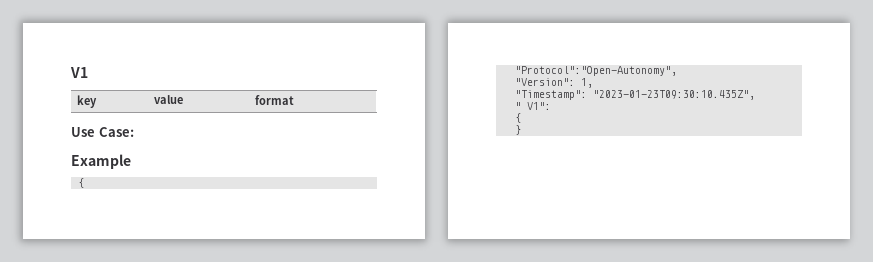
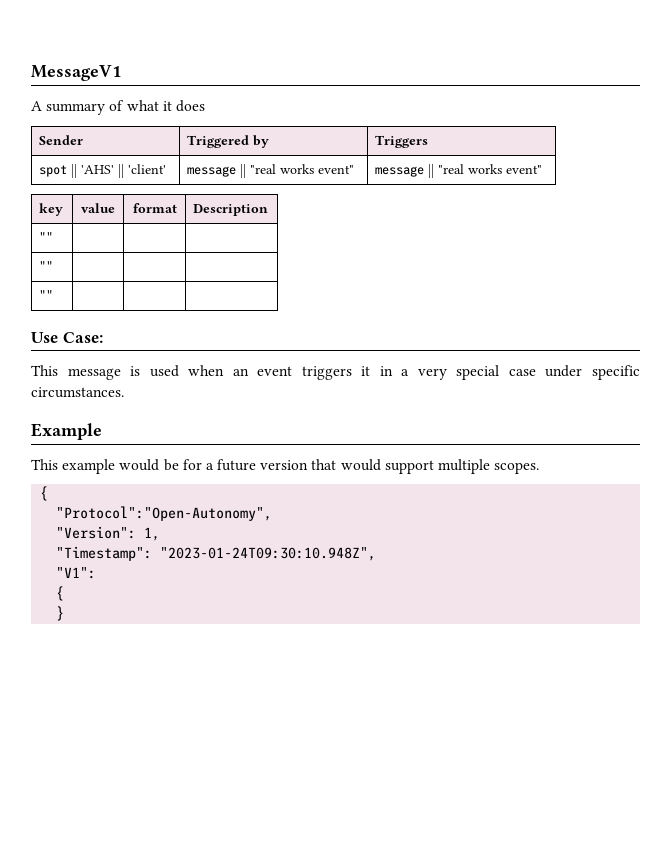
[70,67,88,78] [76,95,97,108] [153,95,183,104] [254,95,294,105] [71,127,134,137] [71,154,131,169] V1 // key | value | format // Use Case: // Example -> [31,65,121,81] [31,100,205,115] [39,135,84,145] [187,135,270,148] [375,135,429,148] [39,164,167,178] [187,164,355,178] [375,164,543,178] [39,203,64,216] [81,203,115,213] [132,203,177,213] [193,204,269,216] [39,232,54,242] [39,261,54,271] [39,290,54,300] [31,332,103,343] [31,365,641,380] [31,387,124,398] [31,423,102,440] [31,459,540,474] MessageV1 // A summary of what it does // Sender | Triggered by | Triggers // spot || 'AHS' || 'client' | message || "real works event" | message || "real works event" // key | value | format | Description // "" | | | // "" | | | // "" | | | // Use Case: // This message is used when an event triggers it in a very special case under specific circumstances. // Example // This example would be for a future version that would support multiple scopes.
[592,90,755,100] [514,102,551,110] "2023-01-23T09:30:10.435Z", // " V1": -> [160,547,377,561] [56,567,97,579] "2023-01-24T09:30:10.948Z", // "V1":

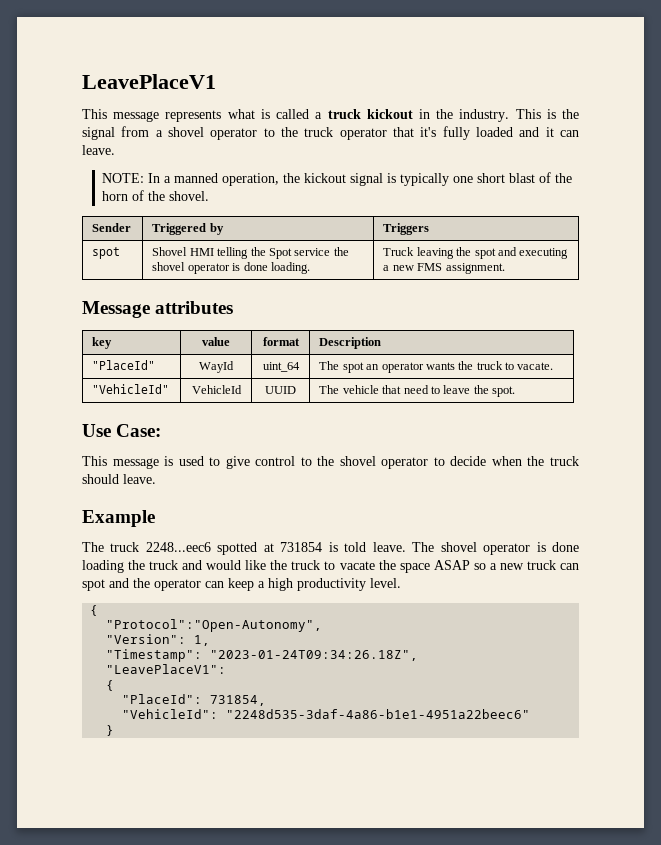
[31,65,121,81] [31,100,205,115] MessageV1 // A summary of what it does -> [82,74,216,89] [82,109,580,122] [82,126,579,140] [82,145,115,155] [102,172,573,186] [102,190,210,201] LeavePlaceV1 // This message represents what is called a truck kickout in the industry. This is the signal from a shovel operator to the truck operator that it's fully loaded and it can leave. // NOTE: In a manned operation, the kickout signal is typically one short blast of the horn of the shovel.
[71,164,167,178] [187,164,355,178] [375,164,543,178] [39,203,64,216] [81,203,115,213] [132,203,177,213] [193,204,269,216] [39,232,54,242] [39,261,54,271] [39,290,54,300] || 'AHS' || 'client' | message || "real works event" | message || "real works event" // key | value | format | Description // "" | | | // "" | | | // "" | | | -> [152,247,349,259] [152,262,310,274] [383,247,569,259] [383,263,505,274] [82,301,234,318] [92,337,113,349] [202,337,230,346] [262,337,300,346] [319,337,382,349] [92,360,156,370] [199,361,234,373] [262,362,300,372] [319,361,554,373] [92,384,170,394] [191,385,242,394] [265,386,296,394] [319,385,516,397] | Shovel HMI telling the Spot service the shovel operator is done loading. | Truck leaving the spot and executing a new FMS assignment. // Message attributes // key | value | format | Description // "PlaceId" | WayId | uint_64 | The spot an operator wants the truck to vacate. // "VehicleId" | VehicleId | UUID | The vehicle that need to leave the spot.
[188,365,641,380] [31,387,124,398] [31,423,102,440] [31,459,540,474] when an event triggers it in a very special case under specific circumstances. // Example // This example would be for a future version that would support multiple scopes. -> [209,456,580,469] [82,474,156,484] [82,510,155,527] [82,542,579,555] [82,560,579,573] [82,578,401,591] to give control to the shovel operator to decide when the truck should leave. // Example // The truck 2248...eec6 spotted at 731854 is told leave. The shovel operator is done loading the truck and would like the truck to vacate the space ASAP so a new truck can spot and the operator can keep a high productivity level.
[160,547,377,561] [56,567,97,579] [56,586,65,601] "2023-01-24T09:30:10.948Z", // "V1": // { -> [210,650,419,661] [106,664,227,674] [106,680,115,691] [122,694,267,706] [122,709,531,719] "2023-01-24T09:34:26.18Z", // "LeavePlaceV1": // { // "PlaceId": 731854, // "VehicleId": "2248d535-3daf-4a86-b1e1-4951a22beec6"

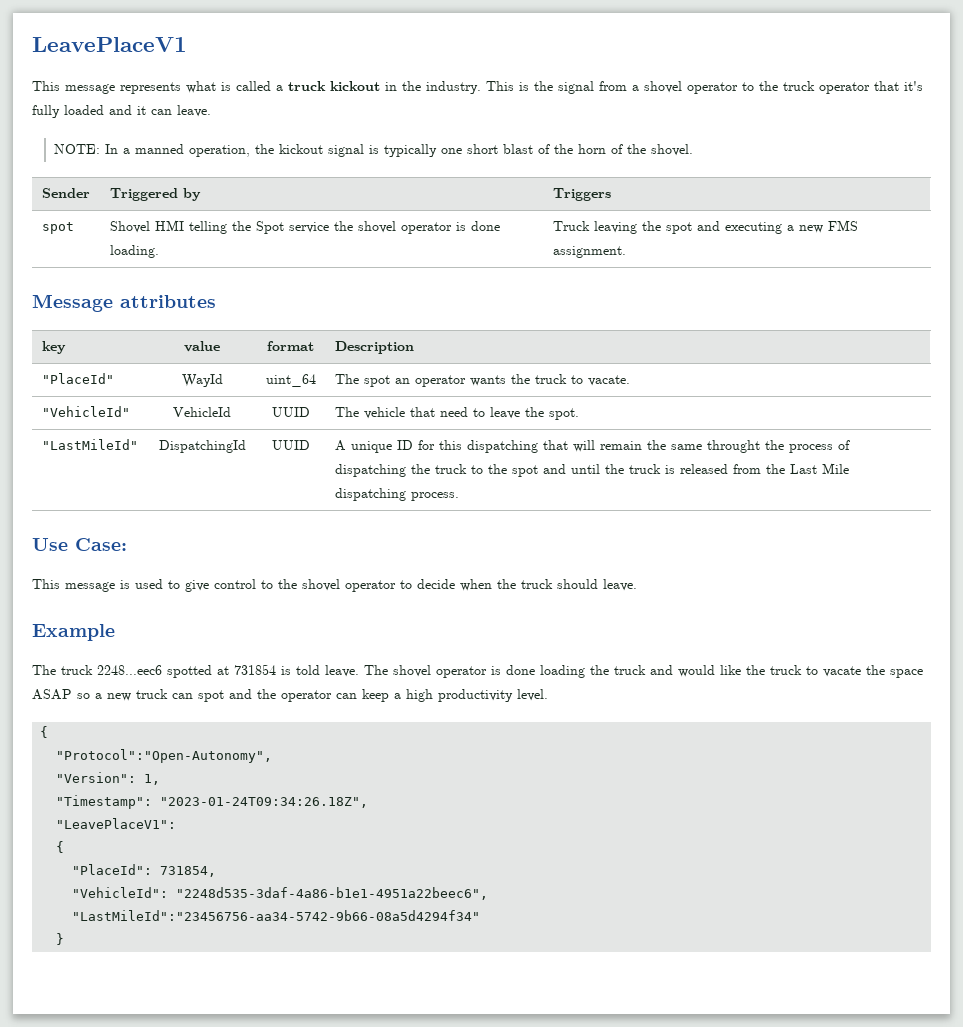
(516, 391) none -> [41,439,138,450] [158,440,246,453] [271,440,310,450] [334,440,850,453] [334,463,849,477] [334,488,459,501] // "LastMileId" | DispatchingId | UUID | A unique ID for this dispatching that will remain the same throught the process of dispatching the truck to the spot and until the truck is released from the Last Mile dispatching process.
[226,709,531,719] "2248d535-3daf-4a86-b1e1-4951a22beec6" -> [176,887,489,900] [72,910,481,921] "2248d535-3daf-4a86-b1e1-4951a22beec6", // "LastMileId":"23456756-aa34-5742-9b66-08a5d4294f34"

